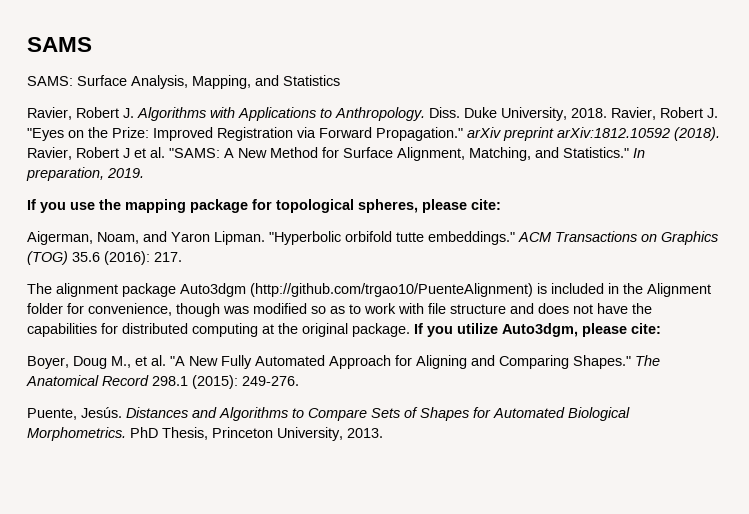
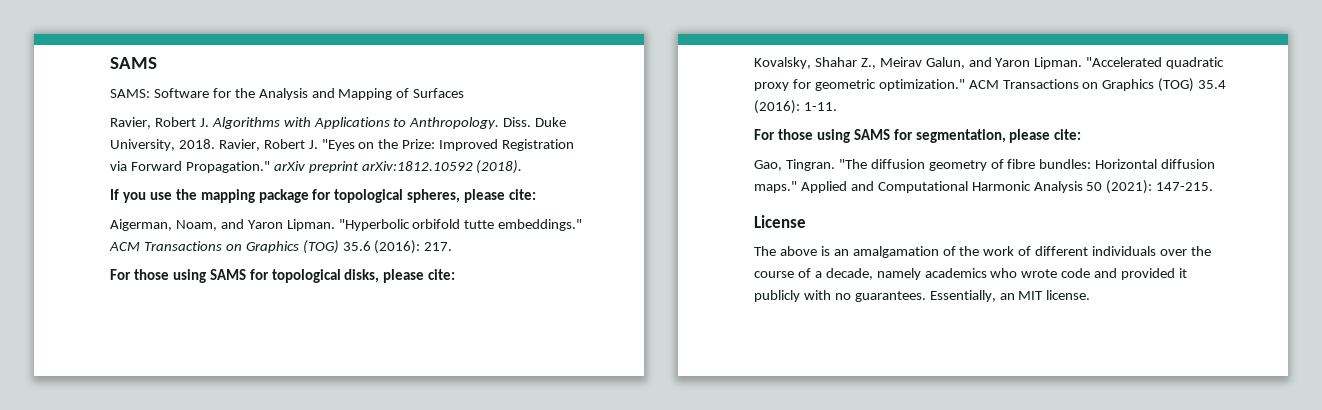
[77,75,340,89] Surface Analysis, Mapping, and Statistics -> [153,88,465,100] Software for the Analysis and Mapping of Surfaces
[27,147,645,161] [26,167,144,181] Ravier, Robert J et al. "SAMS: A New Method for Surface Alignment, Matching, and Statistics." In preparation, 2019. -> (523, 167) none
[27,283,711,297] [27,303,652,317] [27,323,661,337] [27,355,660,369] [26,375,299,389] [27,407,630,421] [27,427,383,441] The alignment package Auto3dgm (http://github.com/trgao10/PuenteAlignment) is included in the Alignment folder for convenience, though was modified so as to work with file structure and does not have the capabilities for distributed computing at the original package. If you utilize Auto3dgm, please cite: // Boyer, Doug M., et al. "A New Fully Automated Approach for Aligning and Comparing Shapes." The Anatomical Record 298.1 (2015): 249-276. // Puente, Jesús. Distances and Algorithms to Compare Sets of Shapes for Automated Biological Morphometrics. PhD Thesis, Princeton University, 2013. -> [110,269,456,283] [754,57,1225,69] [754,78,1227,92] [754,100,837,114] [754,129,1082,143] [754,159,1216,171] [754,180,1214,194] [754,215,806,228] [754,246,1211,258] [754,268,1188,280] [754,290,1091,302] For those using SAMS for topological disks, please cite: // Kovalsky, Shahar Z., Meirav Galun, and Yaron Lipman. "Accelerated quadratic proxy for geometric optimization." ACM Transactions on Graphics (TOG) 35.4 (2016): 1-11. // For those using SAMS for segmentation, please cite: // Gao, Tingran. "The diffusion geometry of fibre bundles: Horizontal diffusion maps." Applied and Computational Harmonic Analysis 50 (2021): 147-215. // License // The above is an amalgamation of the work of different individuals over the course of a decade, namely academics who wrote code and provided it publicly with no guarantees. Essentially, an MIT license.

